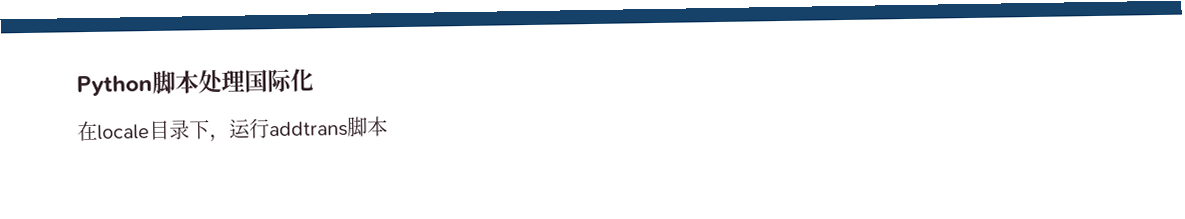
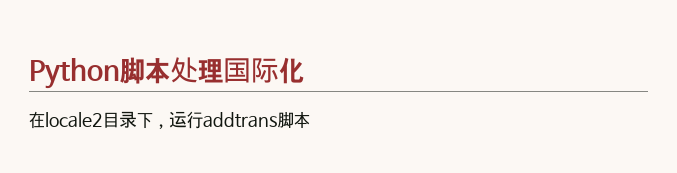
[97,124,150,140] locale -> [45,112,103,128] locale2

